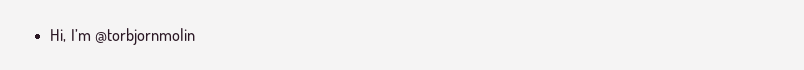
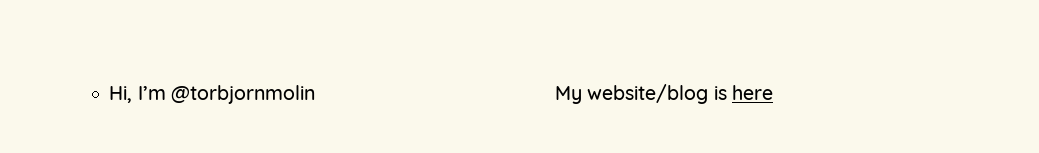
(196, 36) none -> [555,84,773,104] // My website/blog is here

